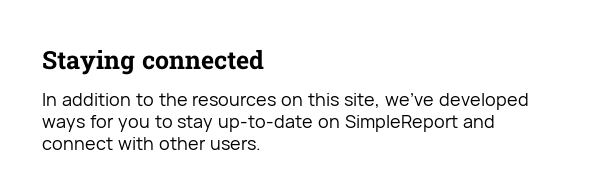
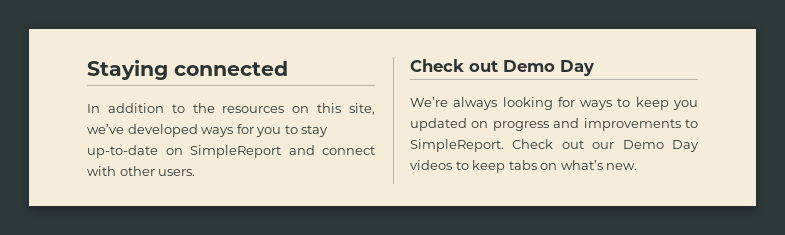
(261, 144) none -> [410,59,594,76] [410,97,698,110] [410,118,698,131] [410,139,699,152] [410,160,638,173] // Check out Demo Day // We’re always looking for ways to keep you updated on progress and improvements to SimpleReport. Check out our Demo Day videos to keep tabs on what’s new.

